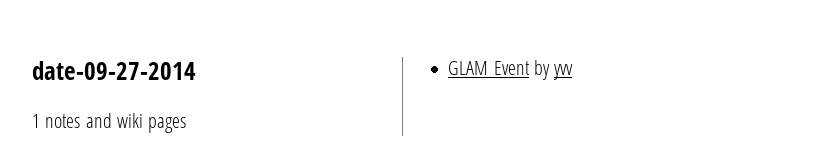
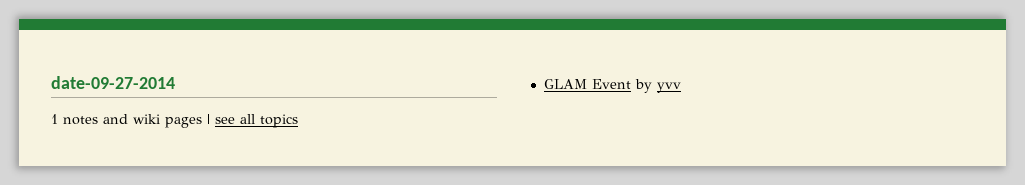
(187, 125) none -> [207,114,298,128] | see all topics

